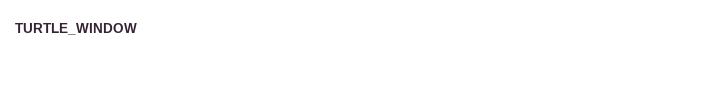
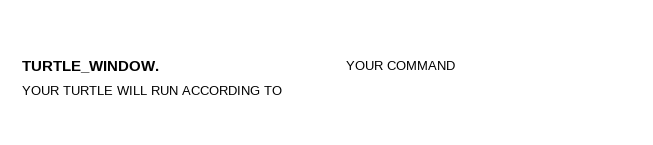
[15,23,137,35] TURTLE_WINDOW -> [22,61,159,73] [22,86,282,95] [346,61,455,70] TURTLE_WINDOW. // YOUR TURTLE WILL RUN ACCORDING TO YOUR COMMAND

